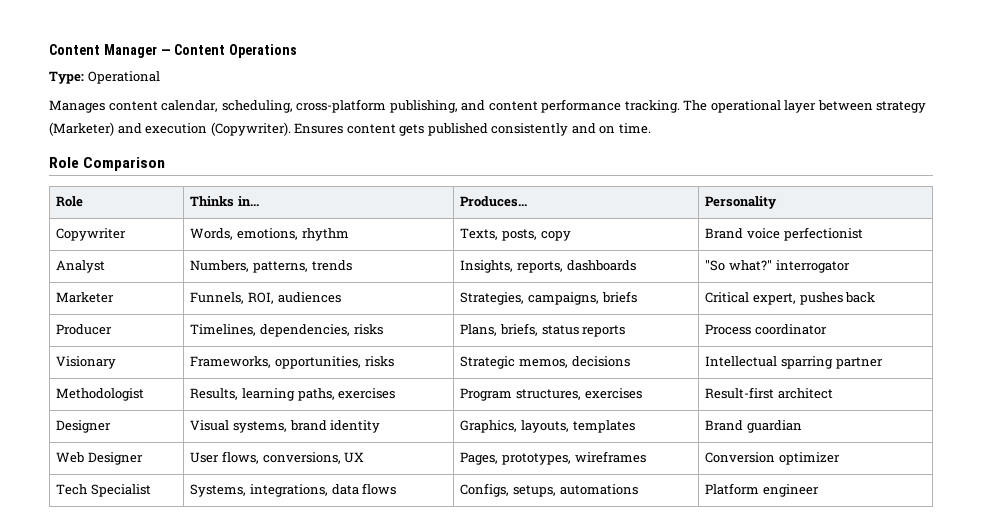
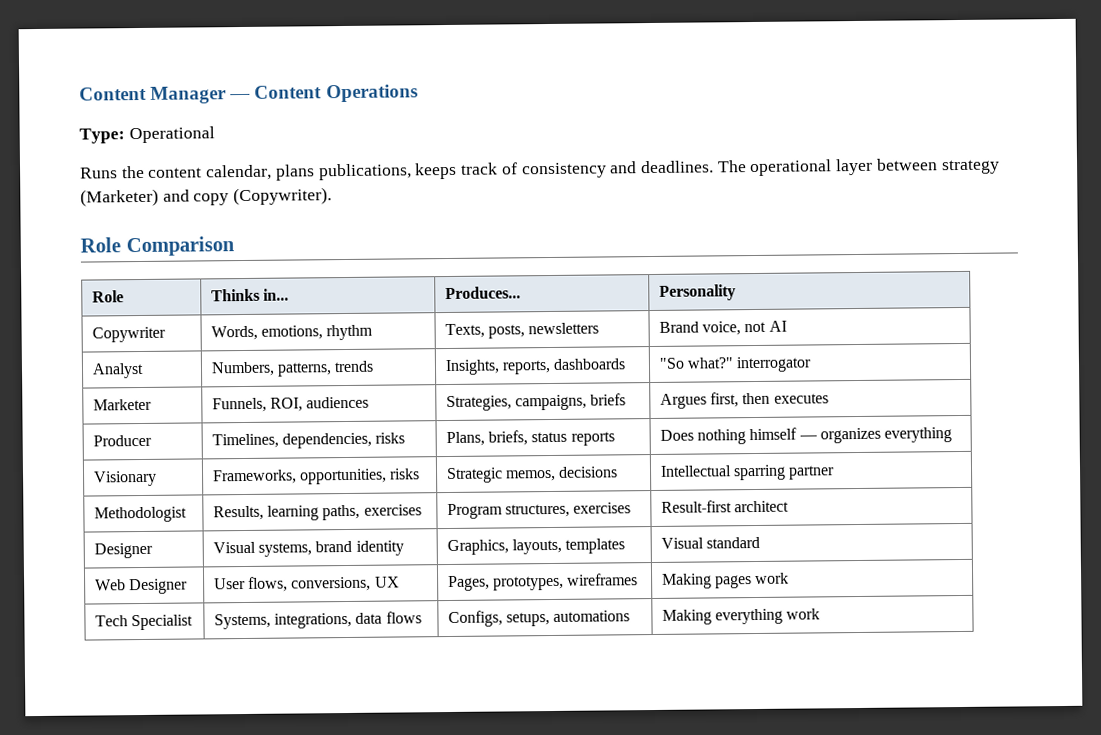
[49,99,680,113] Manages content calendar, scheduling, cross-platform publishing, and content performance tracking. -> [80,160,714,181] Runs the content calendar, plans publications, keeps track of consistency and deadlines.
[145,123,208,134] execution -> [193,193,230,206] copy
[294,123,651,136] Ensures content gets published consistently and on time. -> (333, 196) none
[540,231,571,241] [705,227,863,241] copy | Brand voice perfectionist -> [528,322,600,335] [658,320,787,336] newsletters | Brand voice, not AI
[705,292,876,305] Critical expert, pushes back -> [659,392,829,409] Argues first, then executes
[705,324,827,335] Process coordinator -> [659,427,953,445] Does nothing himself — organizes everything
[705,420,802,433] Brand guardian -> [660,536,760,549] Visual standard
[705,452,840,465] Conversion optimizer -> [661,572,790,589] Making pages work
[705,483,819,497] Platform engineer -> [661,608,821,625] Making everything work

